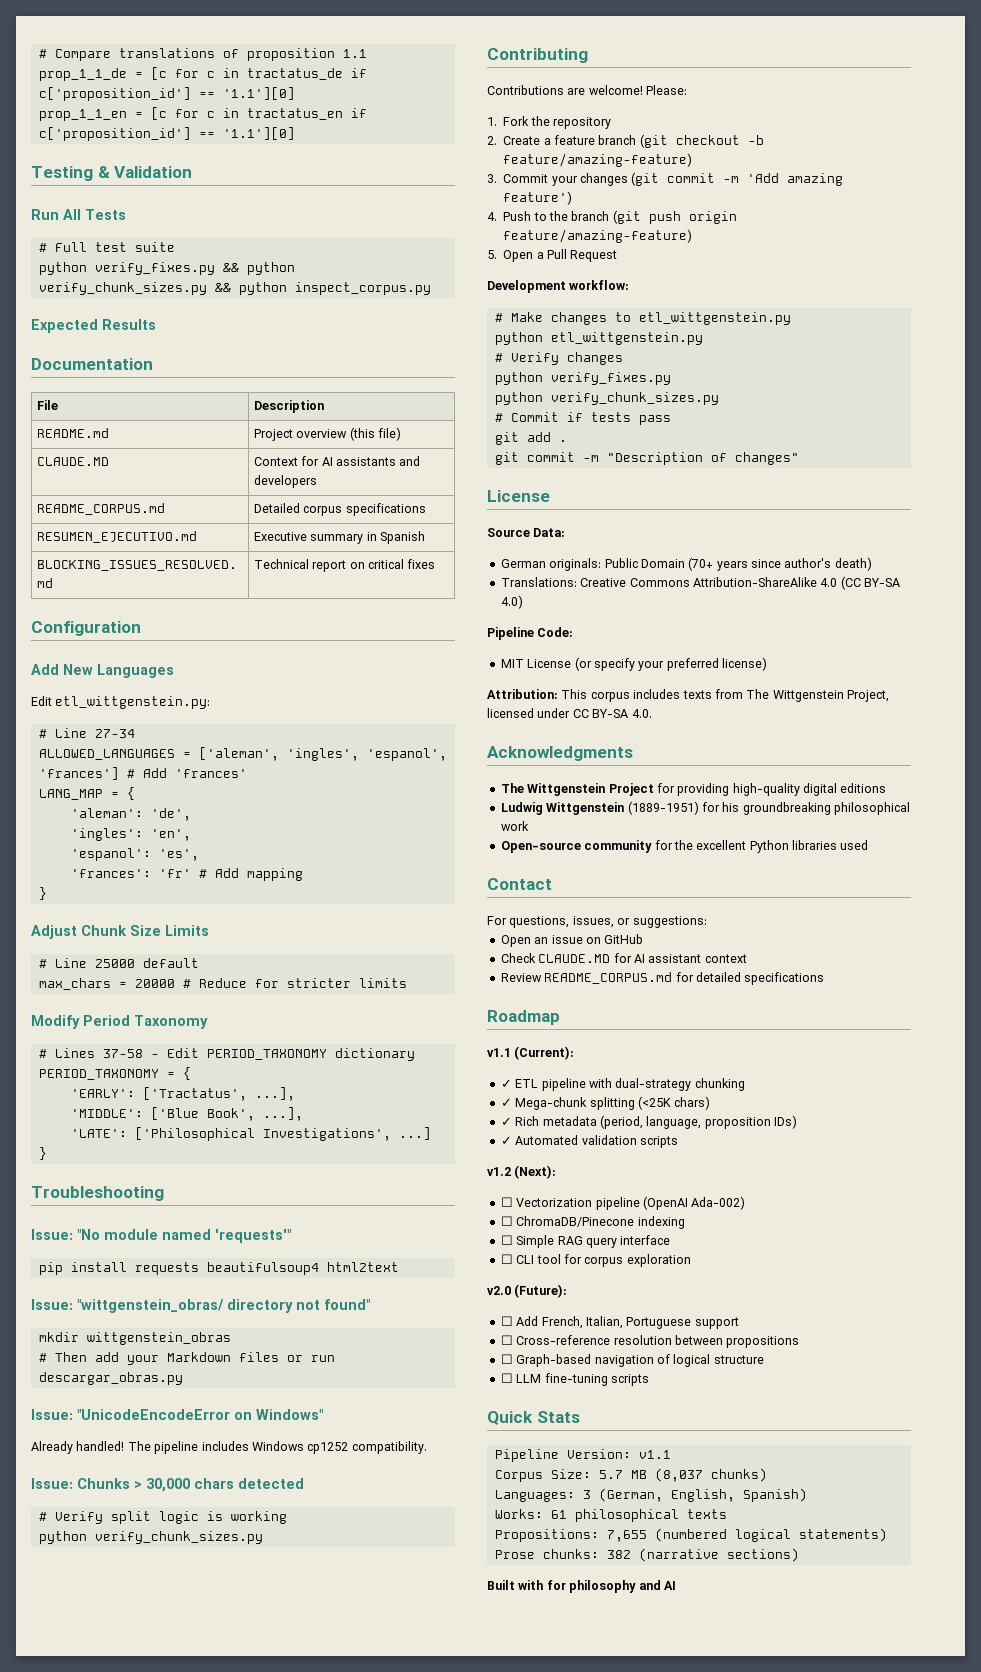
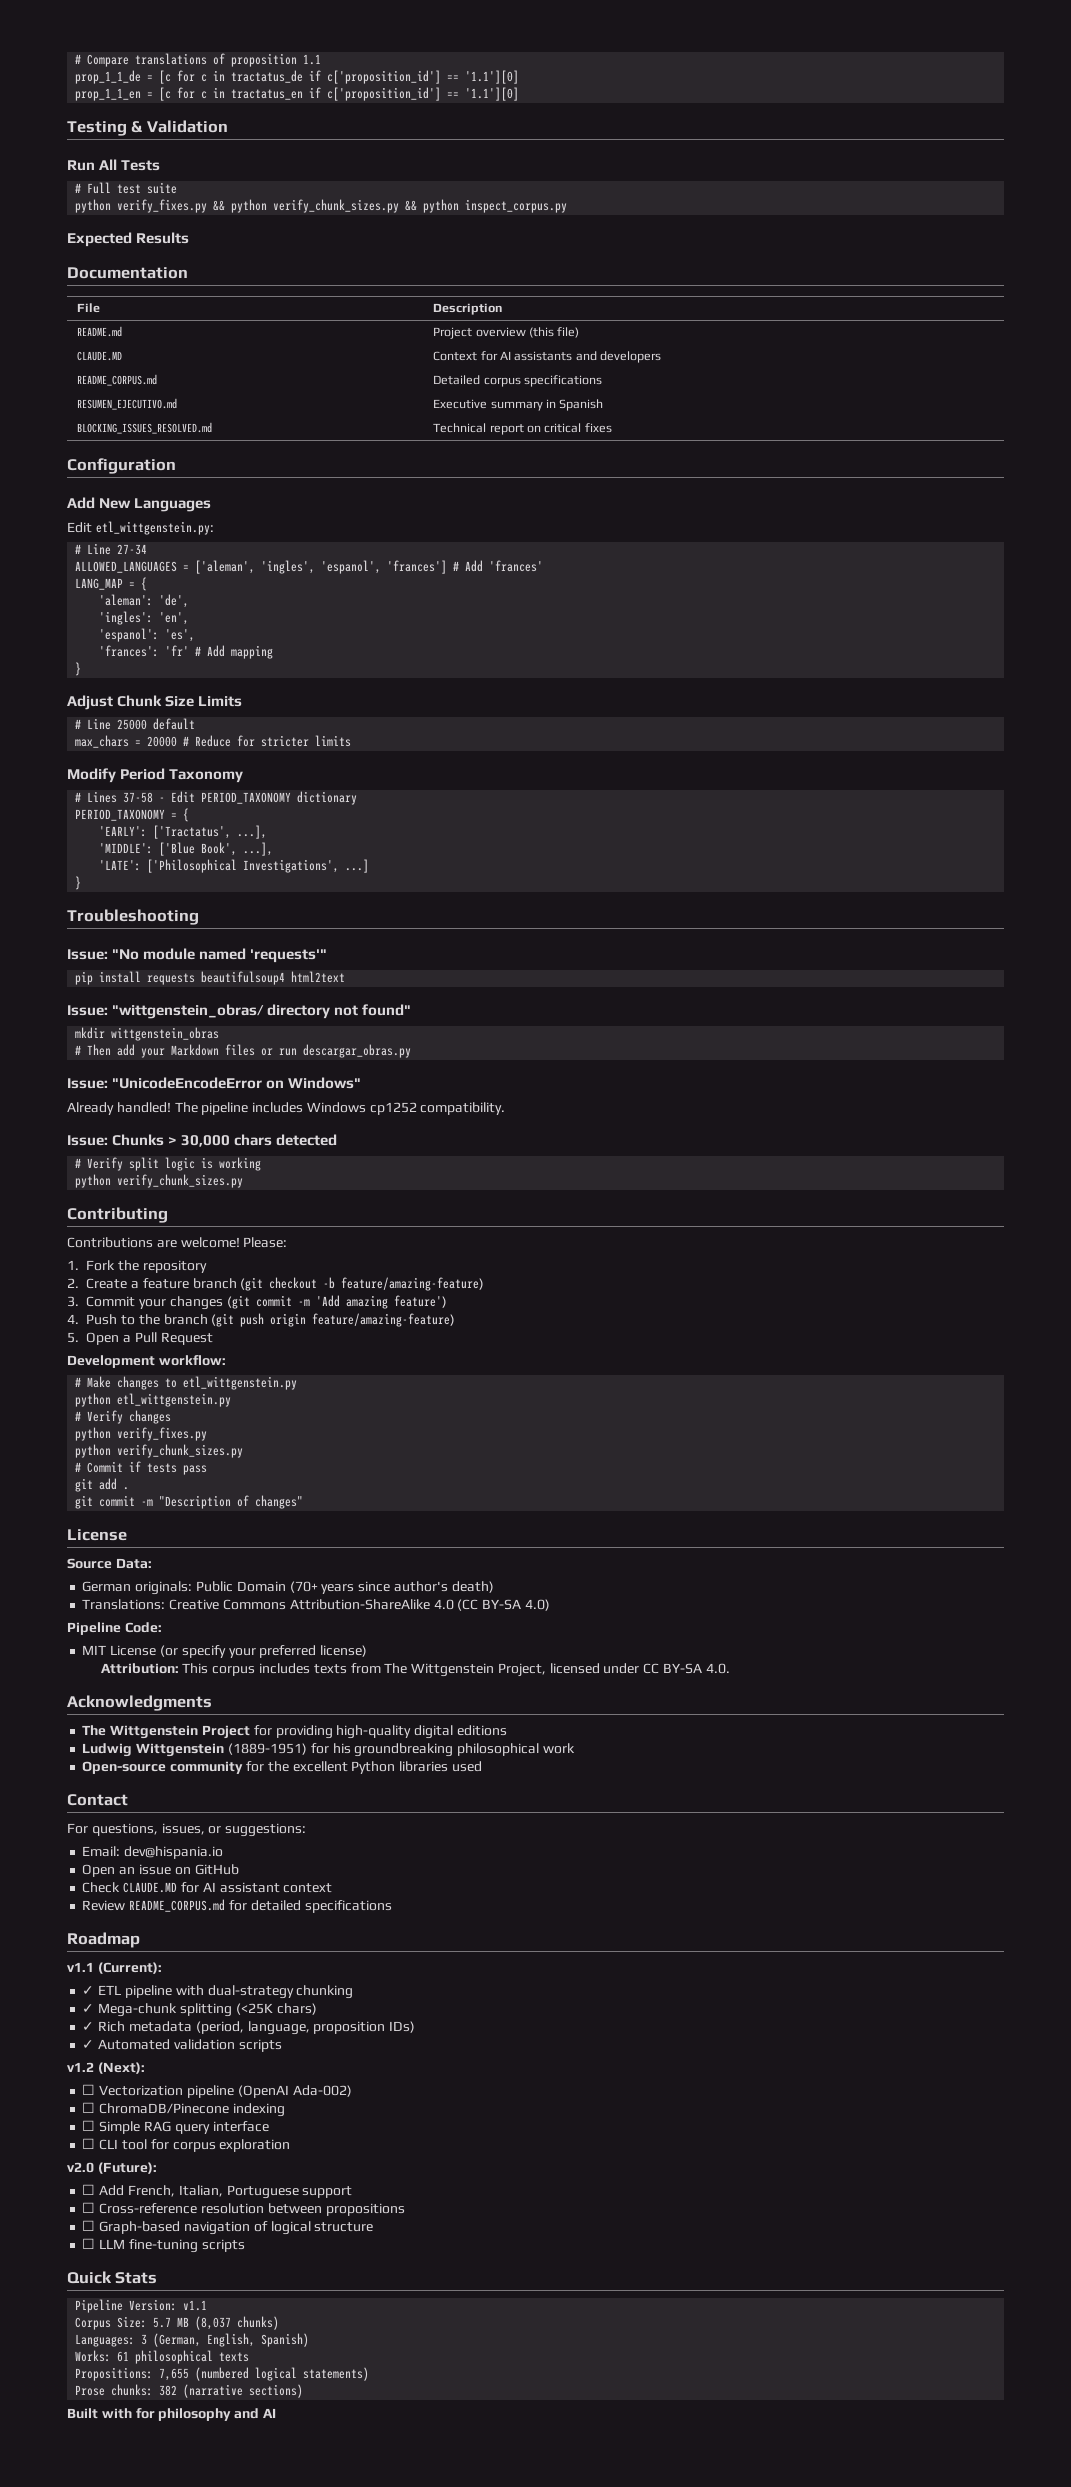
(707, 922) none -> [82,1846,224,1859] // Email: dev@hispania.io

